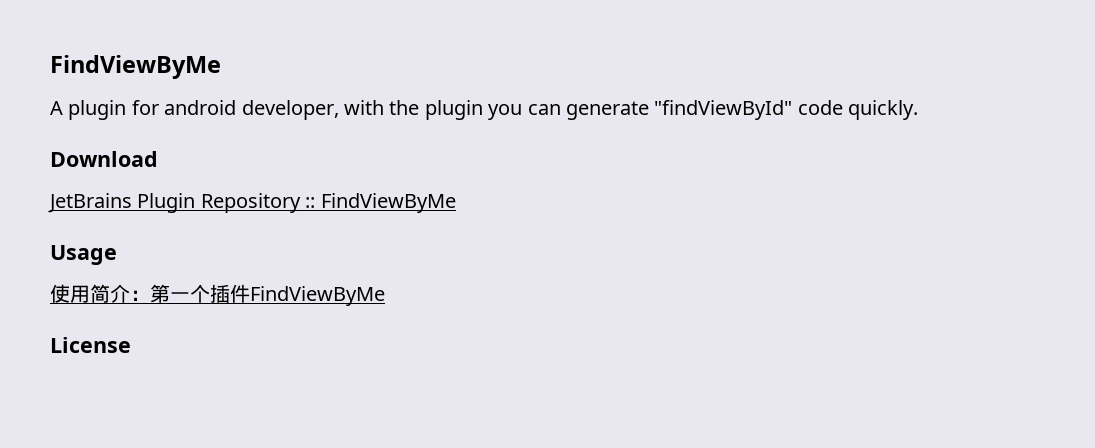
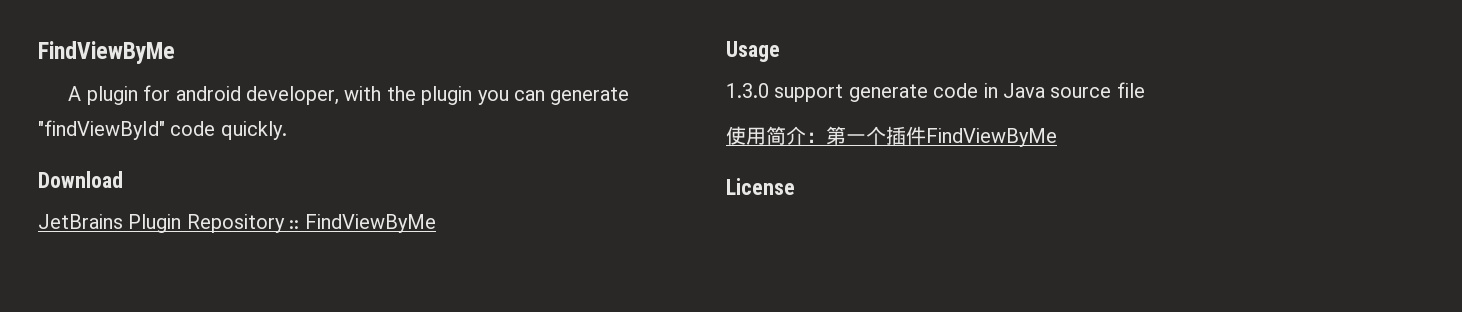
(117, 255) none -> [726,82,1145,102] // 1.3.0 support generate code in Java source file

